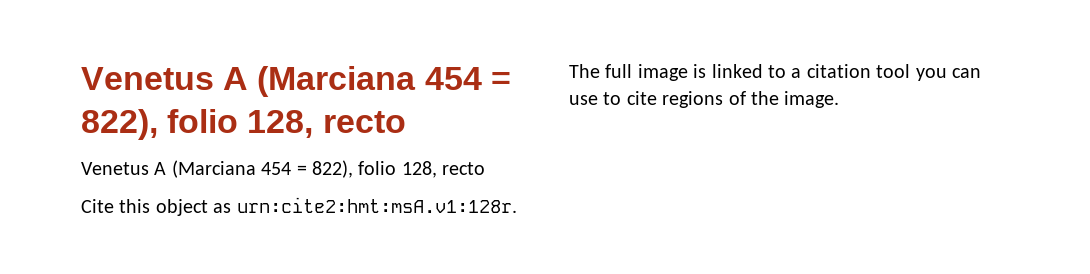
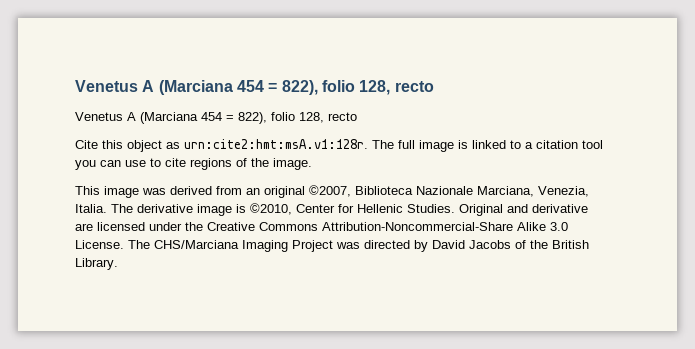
(840, 99) none -> [75,185,589,198] [75,203,588,216] [75,222,568,231] [75,240,589,252] [75,258,118,270] // This image was derived from an original ©2007, Biblioteca Nazionale Marciana, Venezia, Italia. The derivative image is ©2010, Center for Hellenic Studies. Original and derivative are licensed under the Creative Commons Attribution-Noncommercial-Share Alike 3.0 License. The CHS/Marciana Imaging Project was directed by David Jacobs of the British Library.

